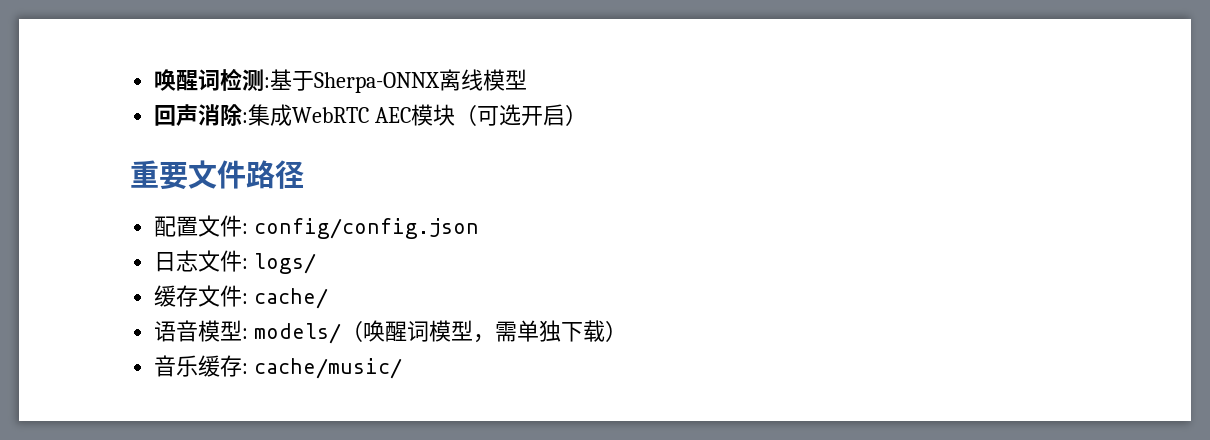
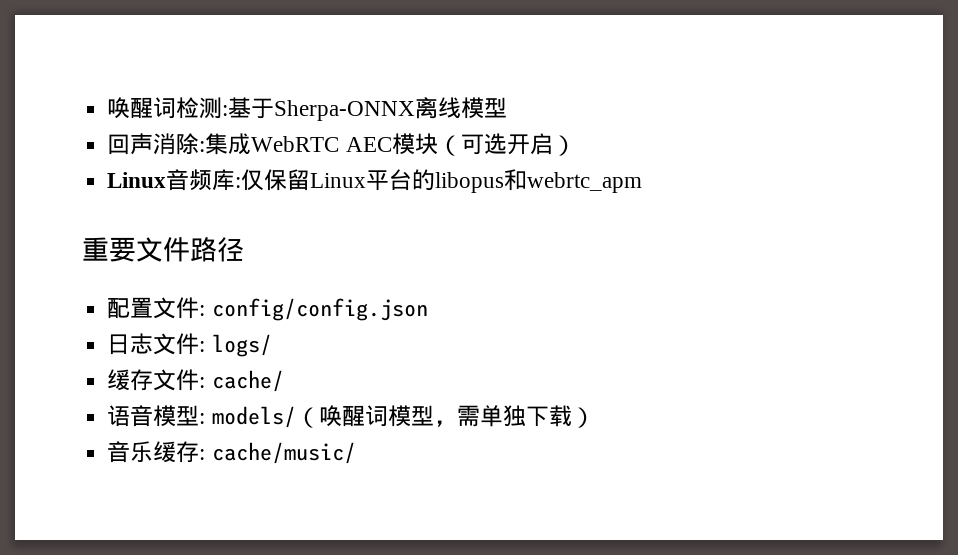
(588, 115) none -> [107,169,643,193] // Linux音频库:仅保留Linux平台的libopus和webrtc_apm

